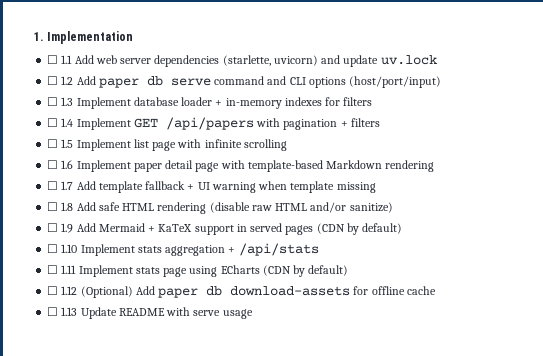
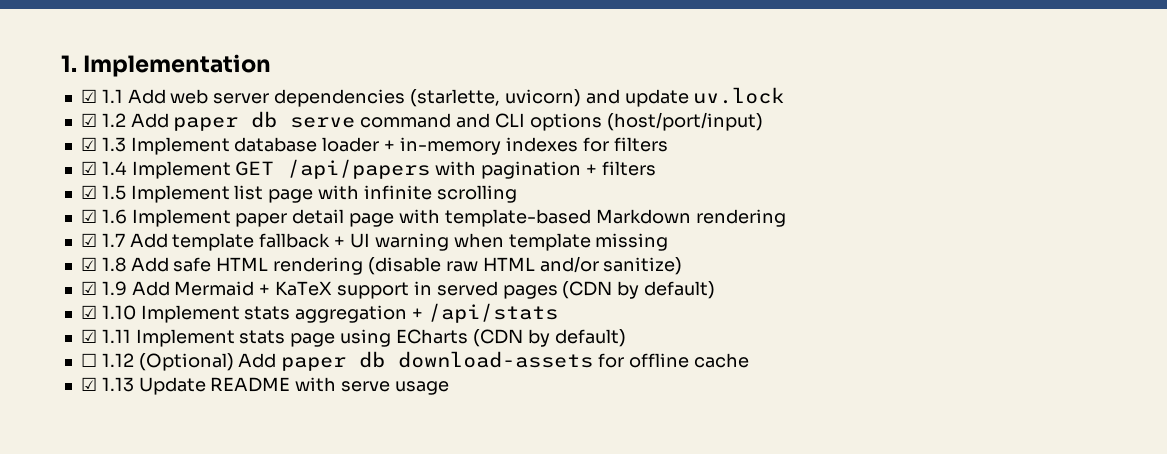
[47,55,59,64] ☐ -> [80,89,97,103] ☑
[47,76,59,85] ☐ -> [80,113,97,127] ☑
[47,97,59,106] ☐ -> [80,137,97,151] ☑
[47,118,59,127] ☐ -> [80,161,97,175] ☑
[47,139,59,148] ☐ -> [80,185,97,199] ☑
[47,160,59,169] ☐ -> [80,209,97,223] ☑
[47,181,59,190] ☐ -> [80,233,97,247] ☑
[47,202,59,211] ☐ -> [80,257,97,271] ☑
[47,223,59,232] ☐ -> [80,281,97,295] ☑
[47,244,59,253] ☐ -> [80,305,97,319] ☑
[47,265,59,274] ☐ -> [80,329,97,343] ☑
[47,307,59,316] ☐ -> [80,377,97,391] ☑

